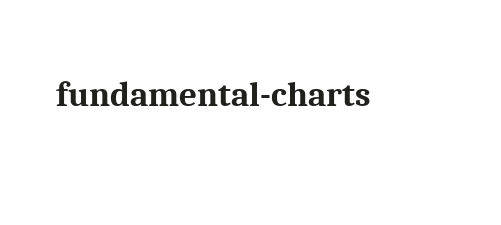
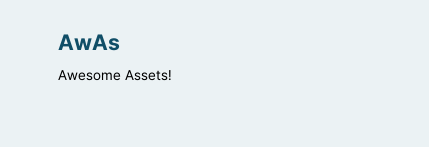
[56,81,371,106] fundamental-charts -> [58,34,120,51] [58,70,172,81] AwAs // Awesome Assets!

